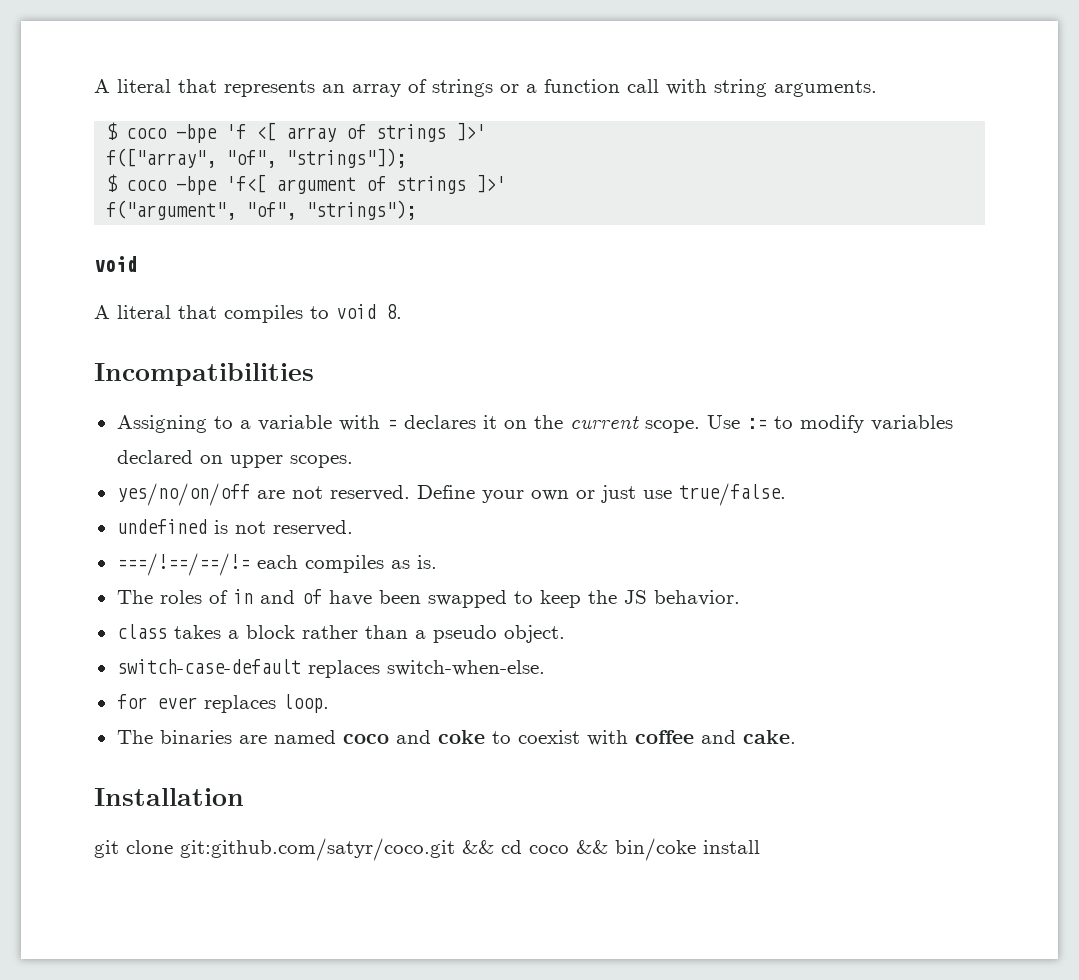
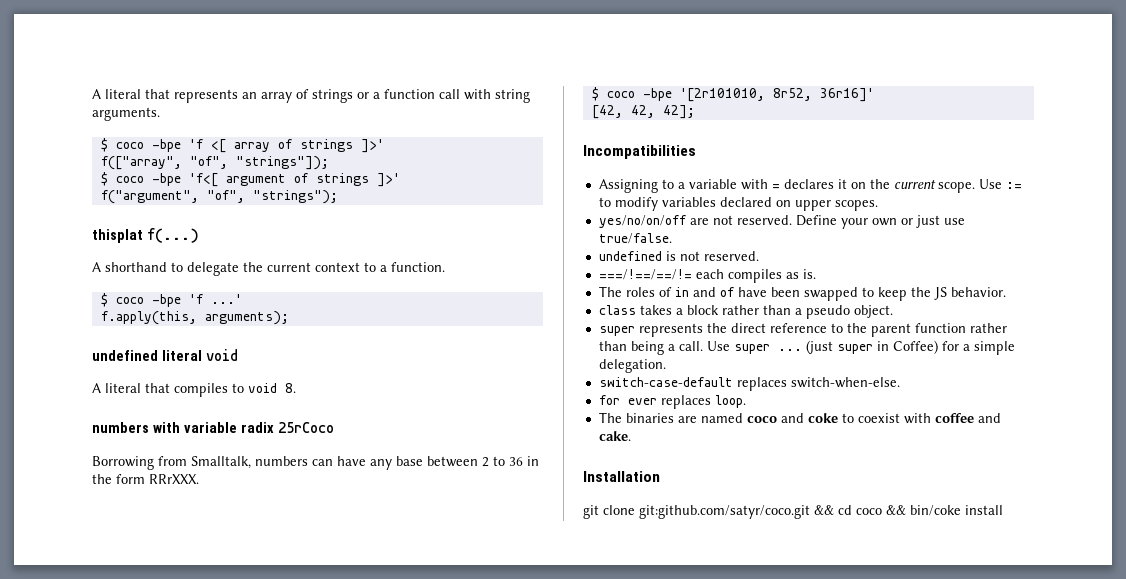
(417, 210) none -> [92,228,199,243] [92,262,445,276] [100,293,242,307] [100,311,289,325] [92,350,202,361] thisplat f(...) // A shorthand to delegate the current context to a function. // $ coco -bpe 'f ...' // f.apply(this, arguments); // undefined literal
(402, 311) none -> [92,422,334,433] [92,456,539,470] [92,474,199,484] [591,87,874,102] [591,105,695,119] // numbers with variable radix 25rCoco // Borrowing from Smalltalk, numbers can have any base between 2 to 36 in the form RRrXXX. // $ coco -bpe '[2r101010, 8r52, 36r16]' // [42, 42, 42];
(565, 634) none -> [598,323,1007,337] [598,340,1015,355] [598,359,666,373] // super represents the direct reference to the parent function rather than being a call. Use super ... (just super in Coffee) for a simple delegation.

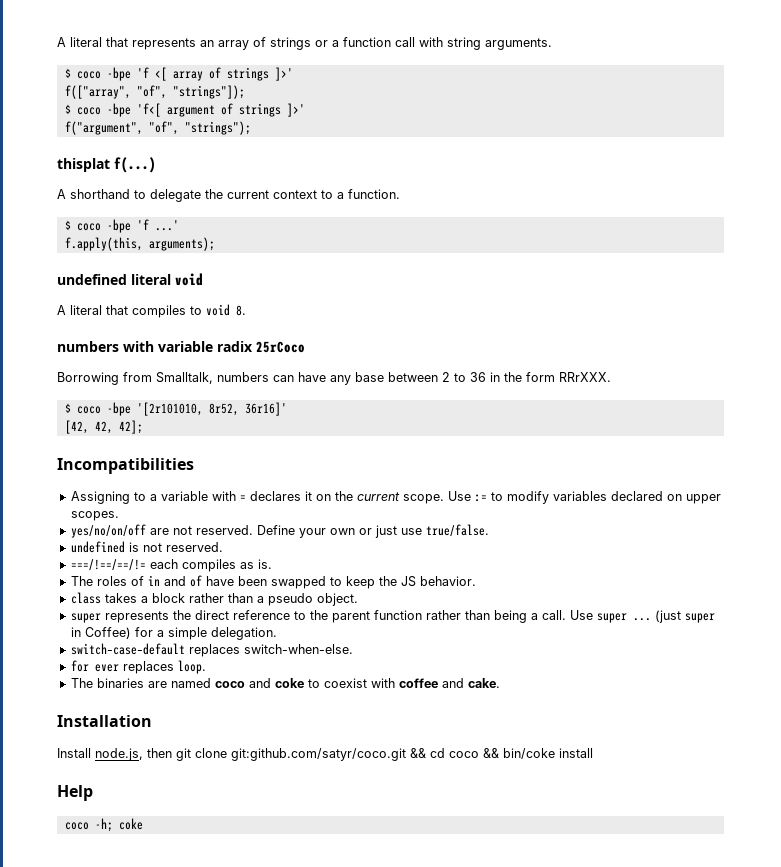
(660, 476) none -> [57,748,172,761] Install node.js, then
(1003, 510) none -> [57,785,93,801] [64,818,143,832] // Help // coco -h; coke

